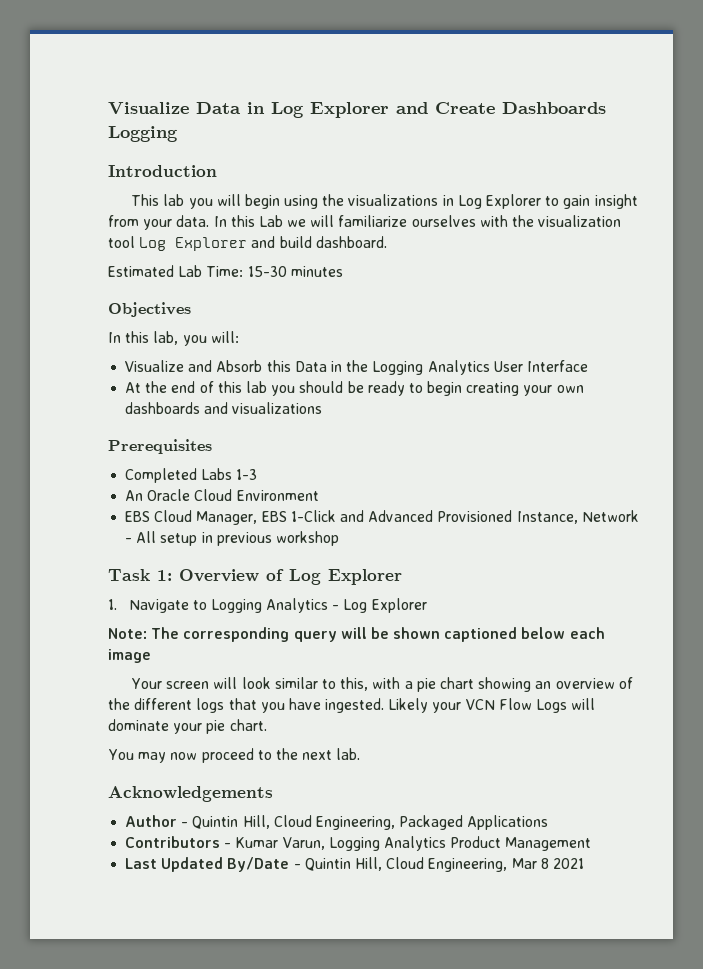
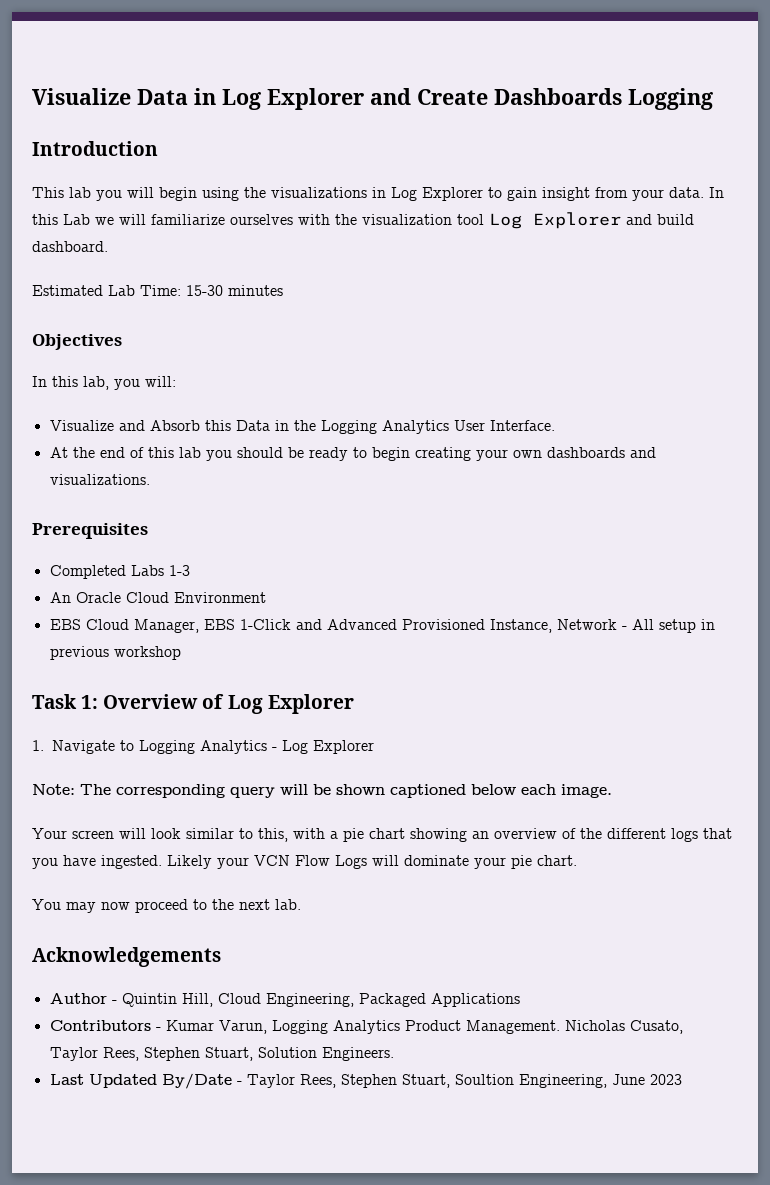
[526,360,588,372] Interface -> [489,420,555,431] Interface.
[232,402,323,414] visualizations -> [49,474,150,485] visualizations.
[108,649,151,663] image -> [561,784,612,798] image.
[505,837,592,851] [125,857,584,872] Management // Last Updated By/Date - Quintin Hill, Cloud Engineering, Mar 8 2021 -> [465,1020,683,1034] [49,1047,394,1061] [49,1073,682,1089] Management. Nicholas Cusato, Taylor Rees, Stephen Stuart, Solution Engineers. // Last Updated By/Date - Taylor Rees, Stephen Stuart, Soultion Engineering, June 2023

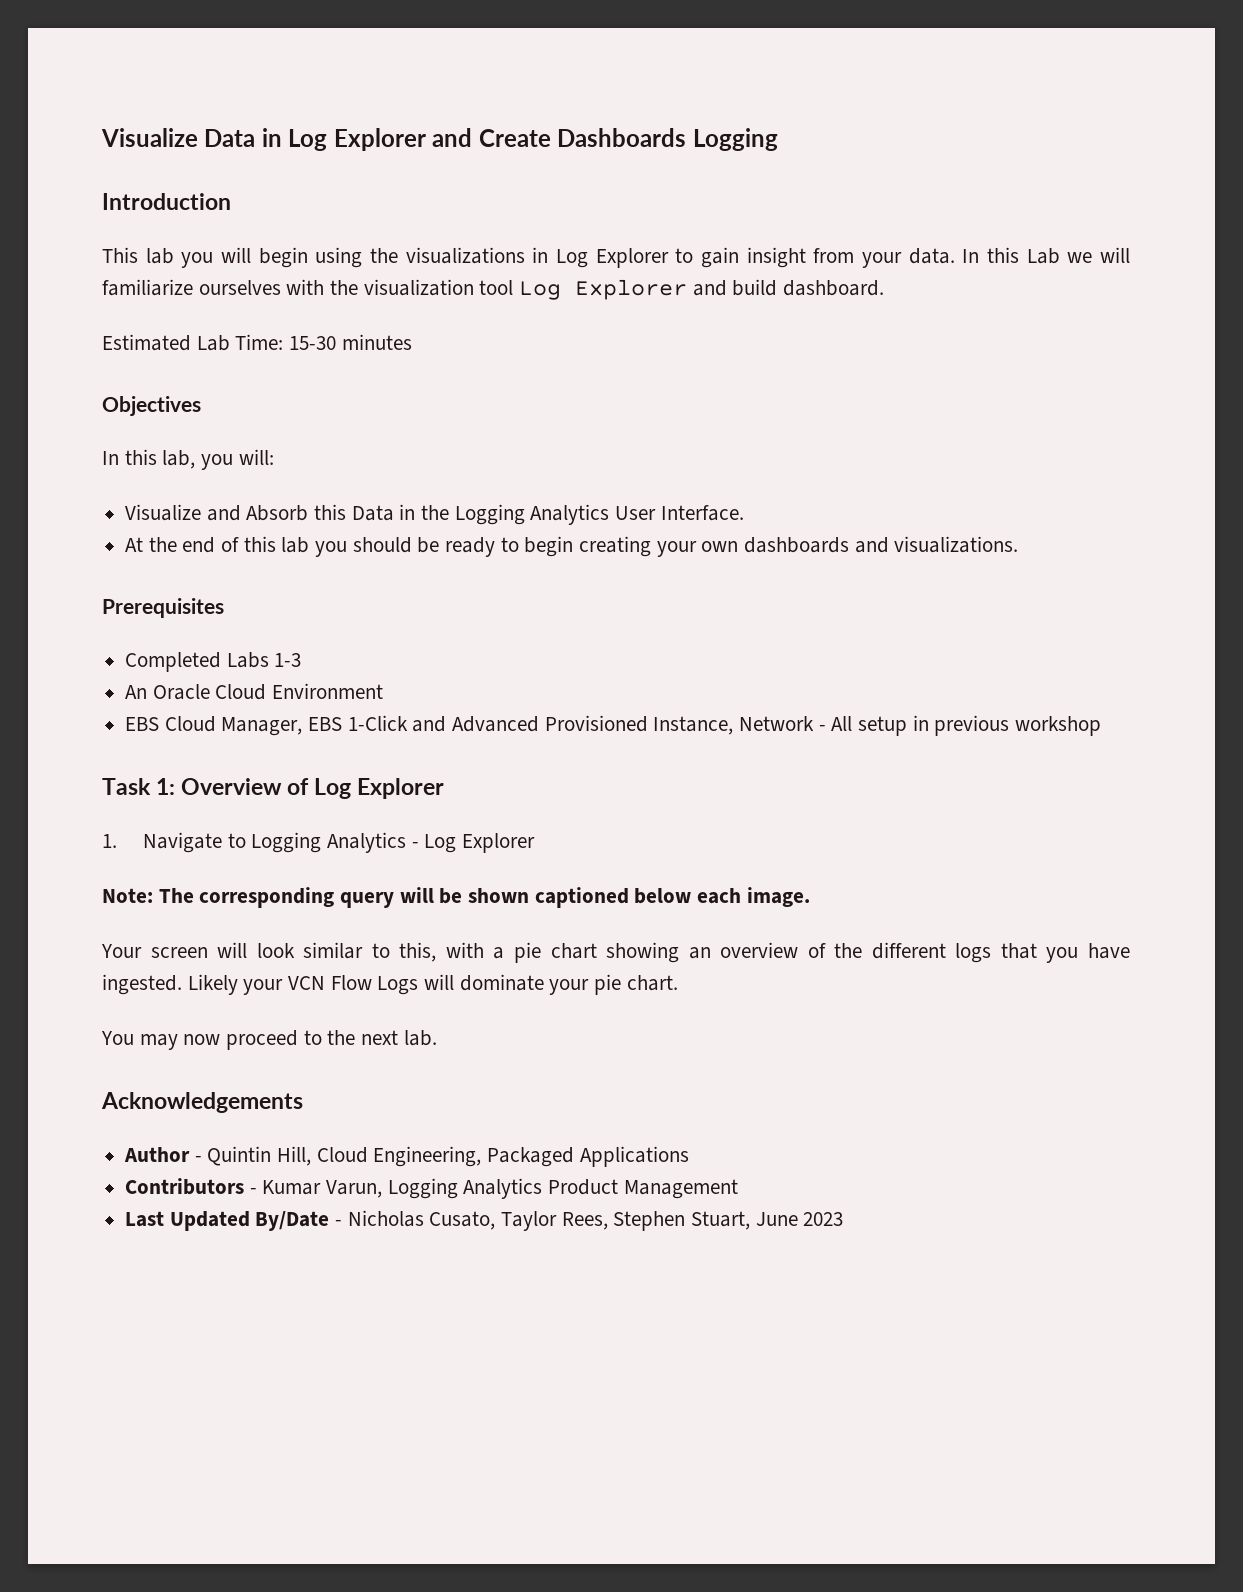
[465,1020,560,1034] Management. -> [623,1179,738,1199] [125,1211,343,1231] Management // Last Updated By/Date -
[257,1047,394,1061] [49,1073,607,1089] Solution Engineers. // Last Updated By/Date - Taylor Rees, Stephen Stuart, Soultion Engineering, -> (751, 1220) none

